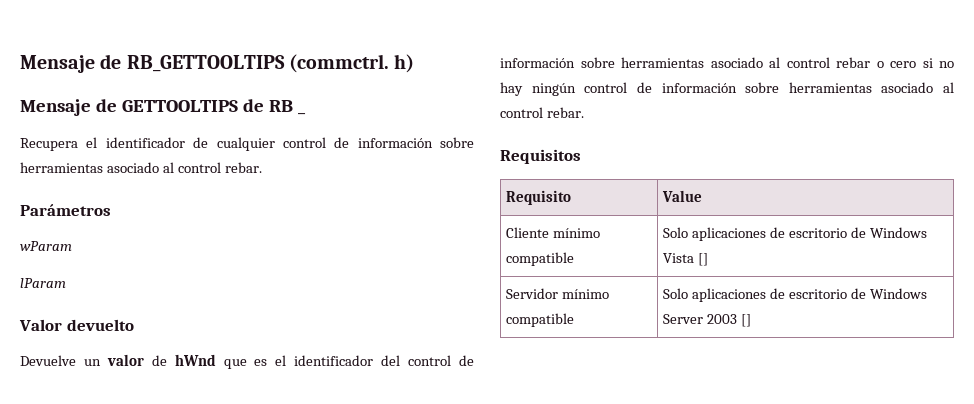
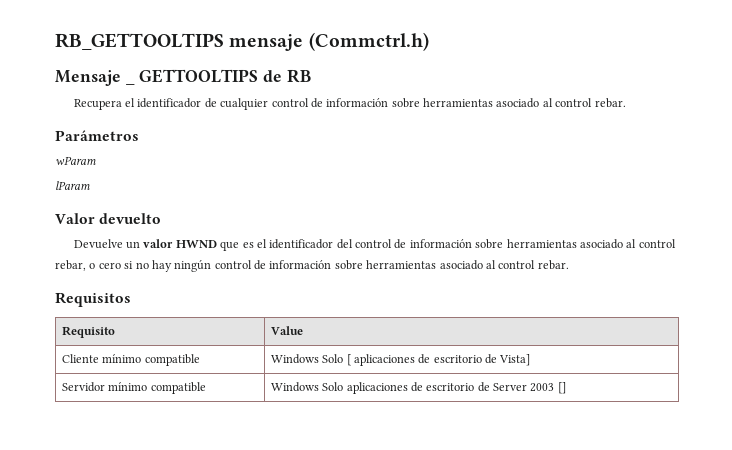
[20,54,415,73] [20,99,117,116] Mensaje de RB_GETTOOLTIPS (commctrl. h) // Mensaje de -> [55,32,429,51] [55,70,135,86] RB_GETTOOLTIPS mensaje (Commctrl.h) // Mensaje _
[297,112,306,115] _ -> (311, 76) none
[151,354,216,366] de hWnd -> [175,240,217,248] HWND
[836,57,870,68] rebar -> [55,260,86,271] rebar,
[663,227,927,241] [663,253,708,266] [506,288,609,299] [506,313,575,327] [663,288,927,302] Solo aplicaciones de escritorio de Windows Vista [] // Servidor mínimo compatible | Solo aplicaciones de escritorio de Windows -> [270,354,531,366] [61,382,206,394] [270,382,490,394] Windows Solo [ aplicaciones de escritorio de Vista] // Servidor mínimo compatible | Windows Solo aplicaciones de escritorio de

